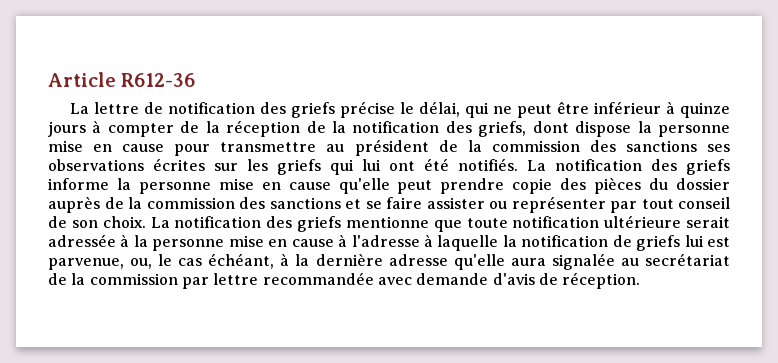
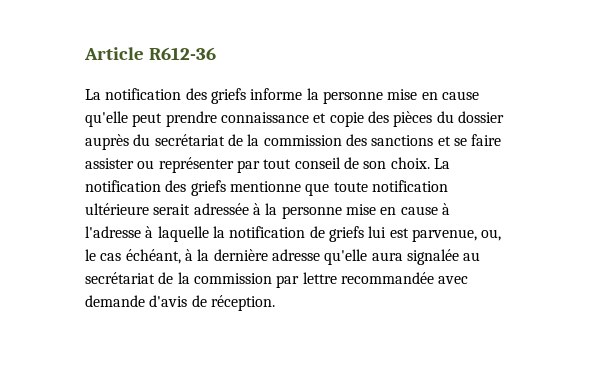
[93,101,731,118] [48,120,731,137] [48,139,731,156] [48,158,546,175] lettre de notification des griefs précise le délai, qui ne peut être inférieur à quinze jours à compter de la réception de la notification des griefs, dont dispose la personne mise en cause pour transmettre au président de la commission des sanctions ses observations écrites sur les griefs qui lui ont été notifiés. La -> (101, 94) none
(505, 186) none -> [220,112,327,123] connaissance et
(100, 205) none -> [133,134,225,146] du secrétariat

